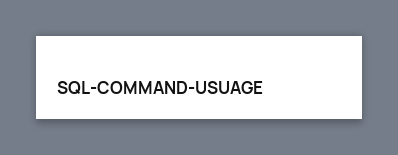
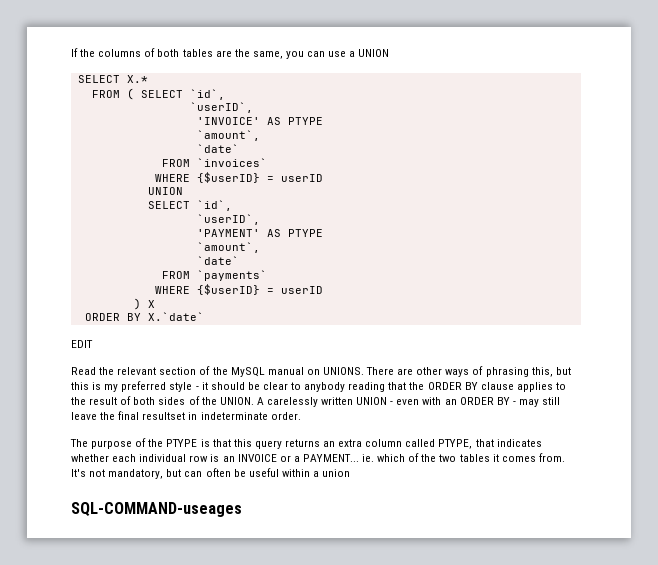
[57,81,263,95] SQL-COMMAND-USUAGE -> [71,48,390,59] [77,75,148,83] [91,88,225,100] [189,102,253,113] [196,117,323,125] [196,130,260,141] [196,144,239,153] [161,158,267,167] [154,172,323,183] [147,187,183,195] [147,200,232,211] [196,214,260,225] [196,229,323,237] [196,242,260,253] [196,256,239,265] [161,270,267,281] [154,284,323,295] [133,298,155,310] [84,312,204,321] [71,340,93,348] [71,366,571,377] [71,381,566,392] [71,396,561,407] [71,411,301,420] [70,438,542,449] [71,453,565,462] [71,468,351,479] [71,502,242,517] If the columns of both tables are the same, you can use a UNION // SELECT X.* // FROM ( SELECT `id`, // `userID`, // 'INVOICE' AS PTYPE // `amount`, // `date` // FROM `invoices` // WHERE {$userID} = userID // UNION // SELECT `id`, // `userID`, // 'PAYMENT' AS PTYPE // `amount`, // `date` // FROM `payments` // WHERE {$userID} = userID // ) X // ORDER BY X.`date` // EDIT // Read the relevant section of the MySQL manual on UNIONS. There are other ways of phrasing this, but this is my preferred style - it should be clear to anybody reading that the ORDER BY clause applies to the result of both sides of the UNION. A carelessly written UNION - even with an ORDER BY - may still leave the final resultset in indeterminate order. // The purpose of the PTYPE is that this query returns an extra column called PTYPE, that indicates whether each individual row is an INVOICE or a PAYMENT... ie. which of the two tables it comes from. It's not mandatory, but can often be useful within a union // SQL-COMMAND-useages

